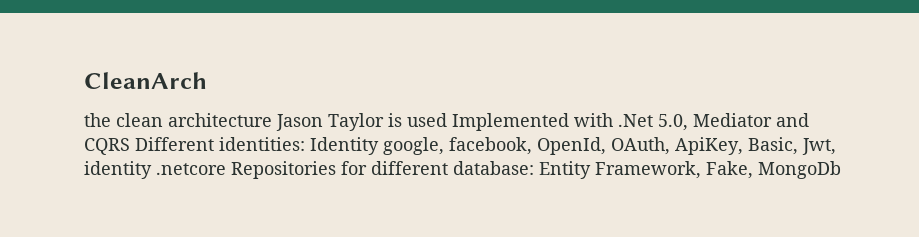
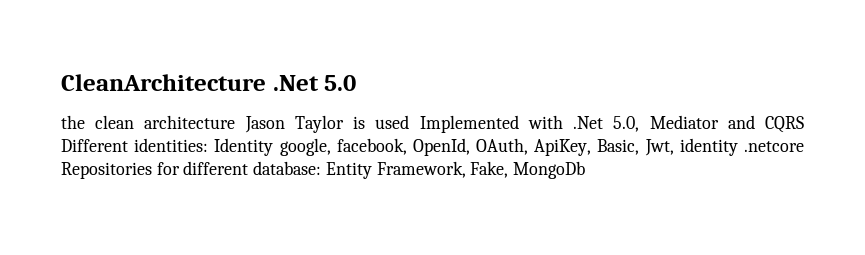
[84,72,207,89] CleanArch -> [61,74,357,91] CleanArchitecture .Net 5.0

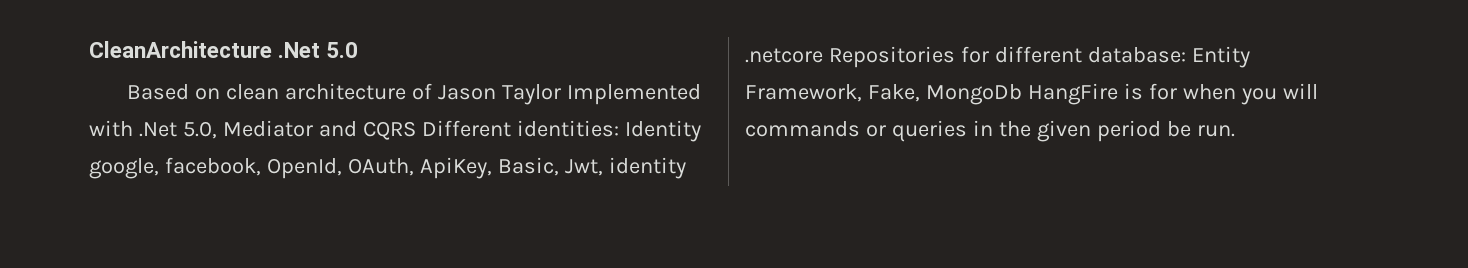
[61,115,85,129] the -> [127,84,221,100] Based on
(236, 122) none -> [411,83,432,100] of
[353,115,410,129] is used -> (561, 94) none
(586, 170) none -> [1027,83,1318,105] [745,120,1235,142] HangFire is for when you will commands or queries in the given period be run.

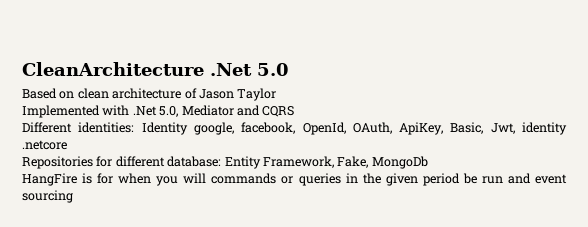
(561, 94) none -> (277, 94) //
(416, 130) none -> (295, 111) //
(823, 55) none -> (67, 145) //
(1022, 94) none -> (428, 162) //
[1196,125,1235,137] run. -> [481,173,567,184] [22,190,73,203] run and event sourcing

